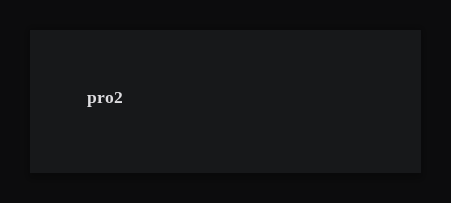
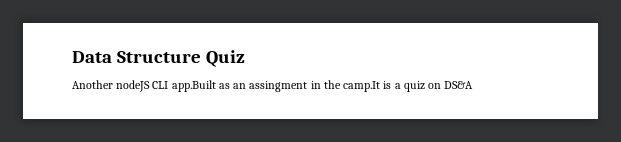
[87,92,123,107] pro2 -> [72,50,245,67] [72,80,474,92] Data Structure Quiz // Another nodeJS CLI app.Built as an assingment in the camp.It is a quiz on DS&A

